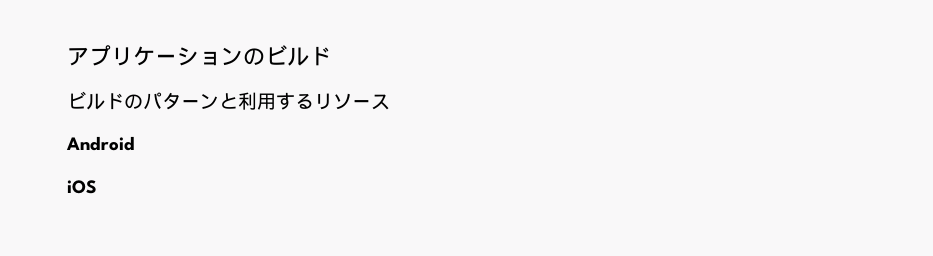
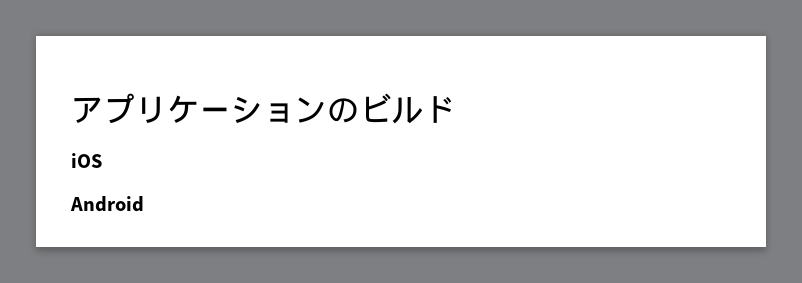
[67,91,390,110] ビルドのパターンと利用するリソース -> [71,153,102,168] iOS
[67,180,97,194] // iOS -> (144, 204) none

